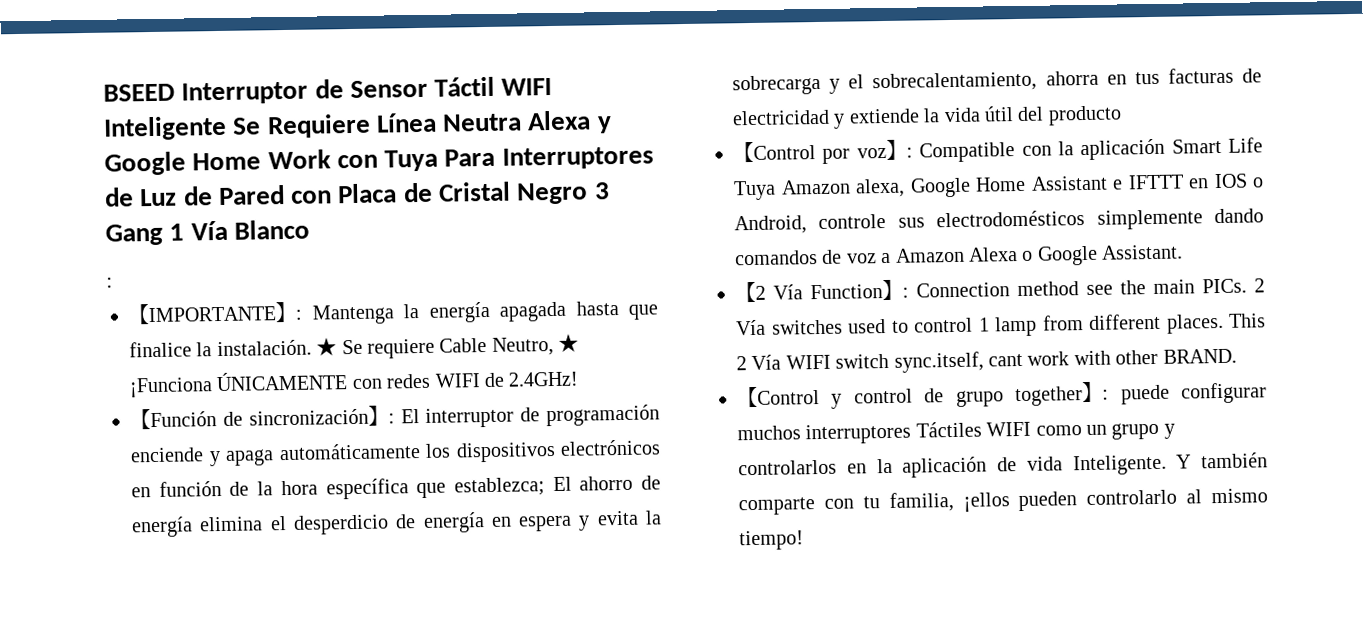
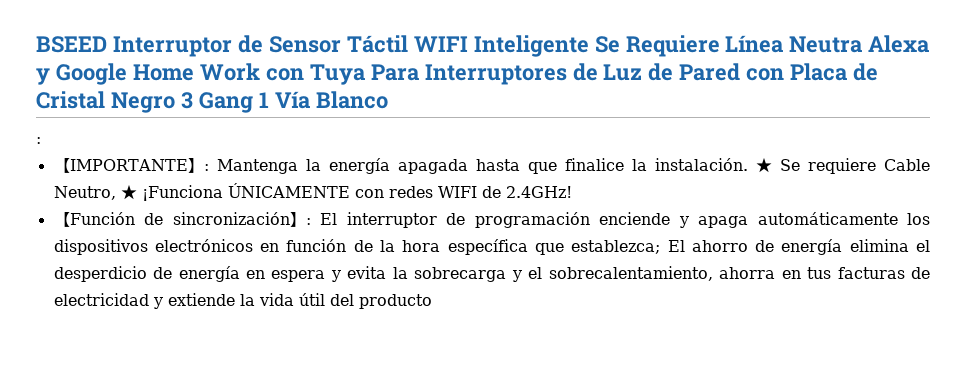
[733,137,1263,164] [733,173,1264,201] [734,208,1264,235] [735,244,1184,266] [735,278,1265,303] [736,313,1266,337] [736,348,1237,373] [737,381,1267,409] [737,421,1175,445] [738,452,1268,478] [738,488,1268,516] [739,530,804,551] // 【Control por voz】: Compatible con la aplicación Smart Life Tuya Amazon alexa, Google Home Assistant e IFTTT en IOS o Android, controle sus electrodomésticos simplemente dando comandos de voz a Amazon Alexa o Google Assistant. // 【2 Vía Function】: Connection method see the main PICs. 2 Vía switches used to control 1 lamp from different places. This 2 Vía WIFI switch sync.itself, cant work with other BRAND. // 【Control y control de grupo together】: puede configurar muchos interruptores Táctiles WIFI como un grupo y controlarlos en la aplicación de vida Inteligente. Y también comparte con tu familia, ¡ellos pueden controlarlo al mismo tiempo! -> (432, 301) none

